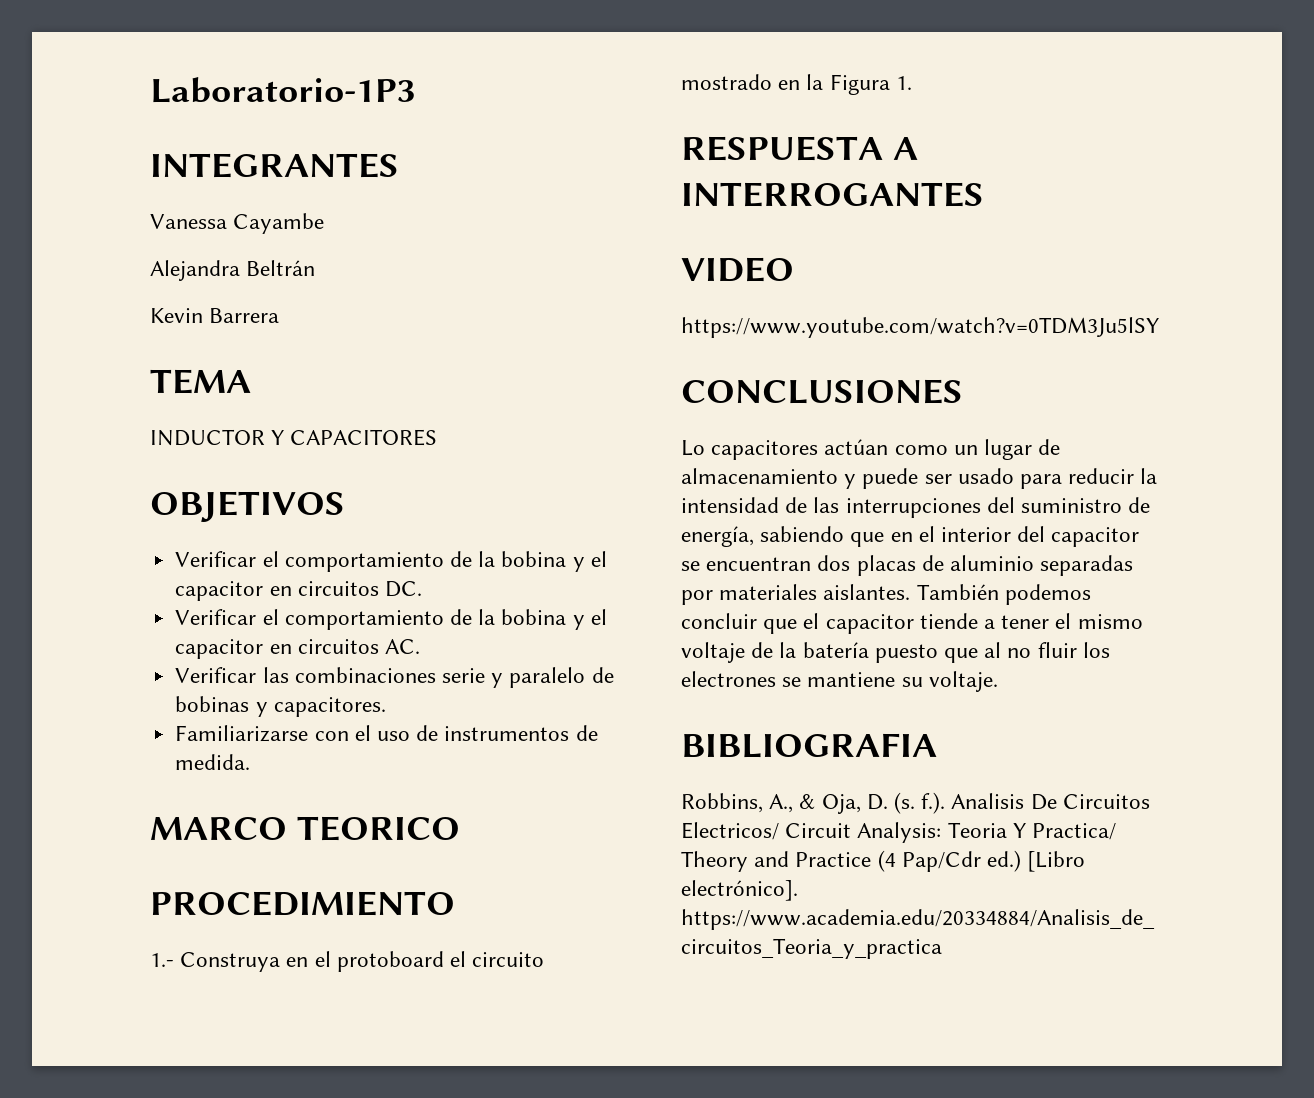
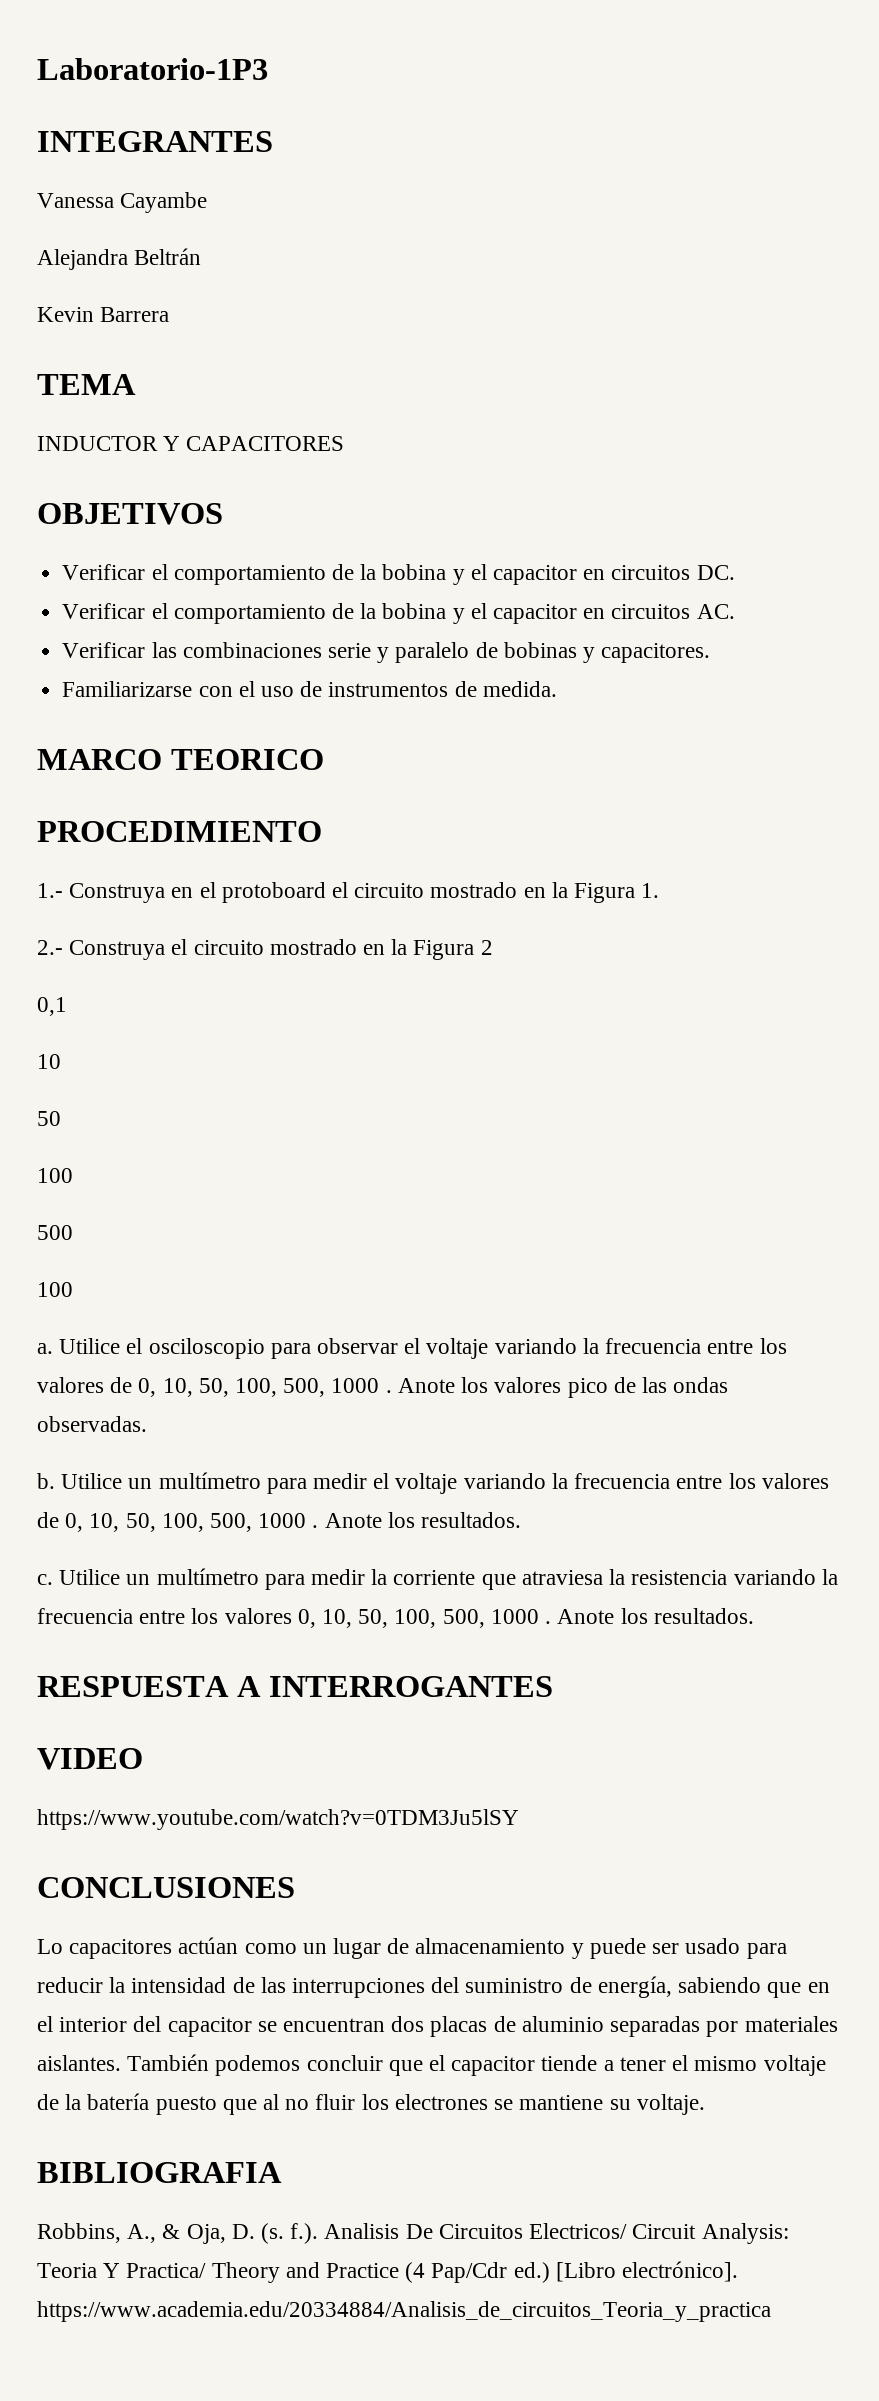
(912, 83) none -> [37,939,493,960] [37,997,67,1016] [37,1054,61,1069] [37,1111,61,1126] [37,1168,73,1183] [37,1225,73,1240] [37,1282,73,1297] [37,1338,787,1359] [37,1377,729,1398] [37,1416,147,1432] [37,1472,829,1494] [37,1512,522,1532] [37,1568,838,1590] [37,1608,754,1628] // 2.- Construya el circuito mostrado en la Figura 2 // 0,1 // 10 // 50 // 100 // 500 // 100 // a. Utilice el osciloscopio para observar el voltaje variando la frecuencia entre los valores de 0, 10, 50, 100, 500, 1000 . Anote los valores pico de las ondas observadas. // b. Utilice un multímetro para medir el voltaje variando la frecuencia entre los valores de 0, 10, 50, 100, 500, 1000 . Anote los resultados. // c. Utilice un multímetro para medir la corriente que atraviesa la resistencia variando la frecuencia entre los valores 0, 10, 50, 100, 500, 1000 . Anote los resultados.

